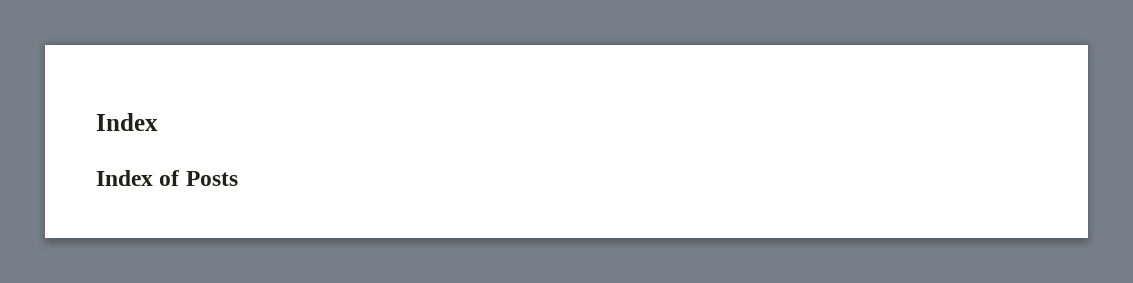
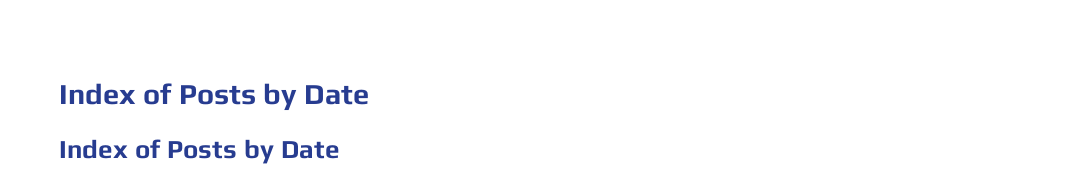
[96,113,158,131] [96,170,238,186] Index // Index of Posts -> [59,83,370,111] [59,139,341,164] Index of Posts by Date // Index of Posts by Date

